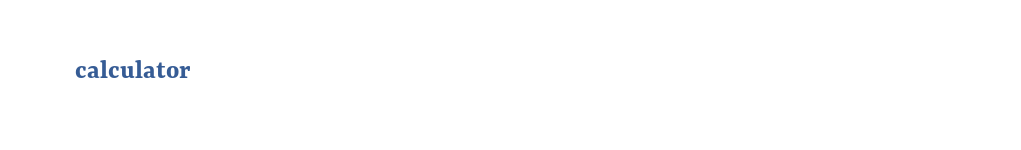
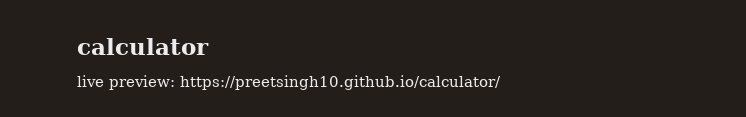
(191, 69) none -> [77,75,501,90] // live preview: https://preetsingh10.github.io/calculator/

